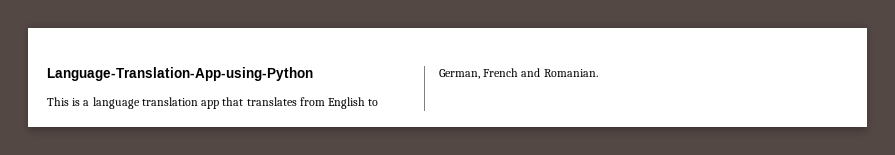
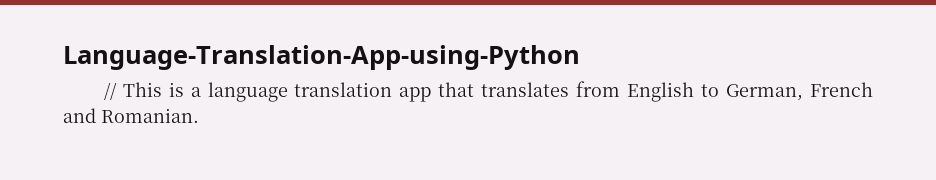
(313, 74) none -> [103,82,117,100] //

